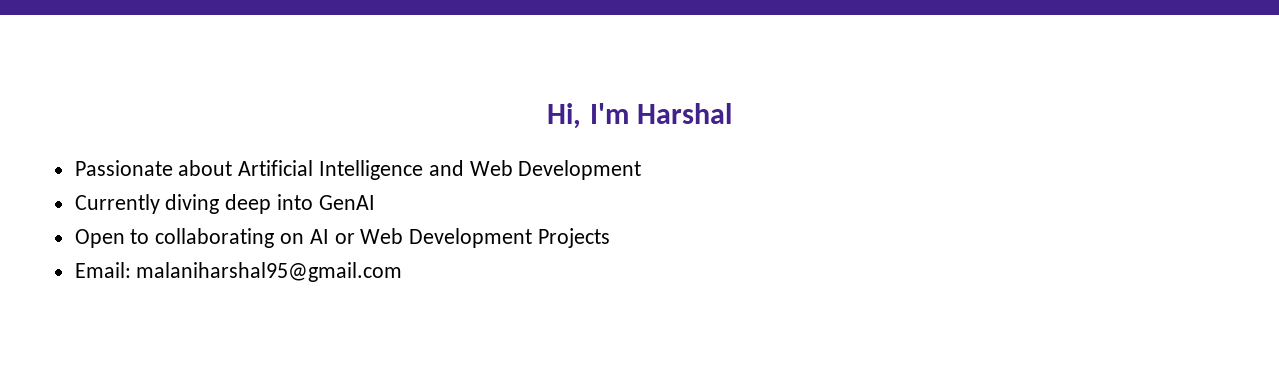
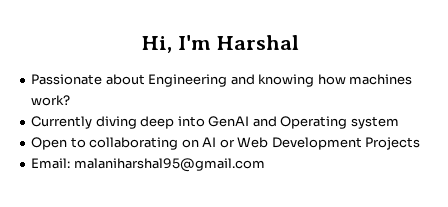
[238,160,642,180] Artificial Intelligence and Web Development -> [148,74,413,87] [31,95,71,106] Engineering and knowing how machines work?
(375, 202) none -> [252,116,399,129] and Operating system

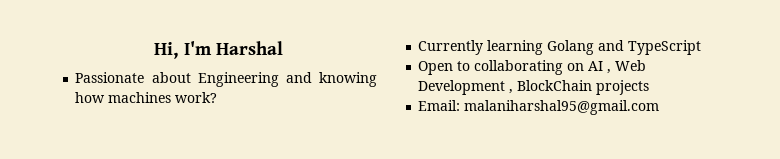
[95,116,399,129] diving deep into GenAI and Operating system -> [487,40,702,55] learning Golang and TypeScript
[219,139,235,148] or -> [607,69,612,74] ,
[365,137,421,150] Projects -> [509,80,650,95] , BlockChain projects

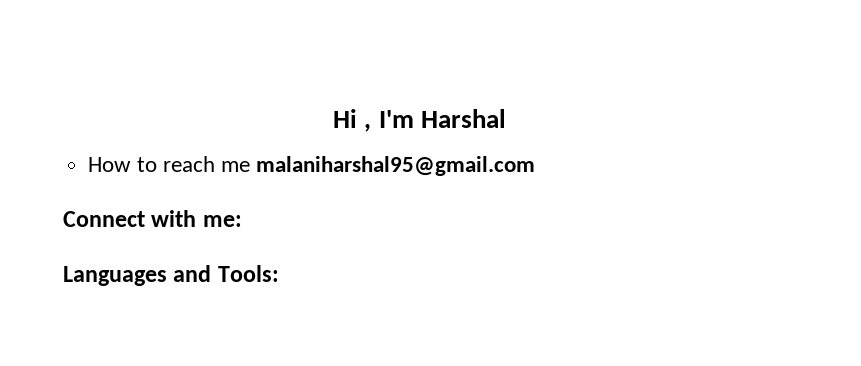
[154,42,179,59] Hi, -> [333,109,372,132] Hi ,
[75,72,377,87] [75,92,218,103] [418,40,702,55] [418,60,647,75] [418,80,650,95] [418,100,660,115] Passionate about Engineering and knowing how machines work? // Currently learning Golang and TypeScript // Open to collaborating on AI , Web Development , BlockChain projects // Email: malaniharshal95@gmail.com -> [88,156,536,176] [63,210,242,227] [63,265,279,286] How to reach me malaniharshal95@gmail.com // Connect with me: // Languages and Tools:

